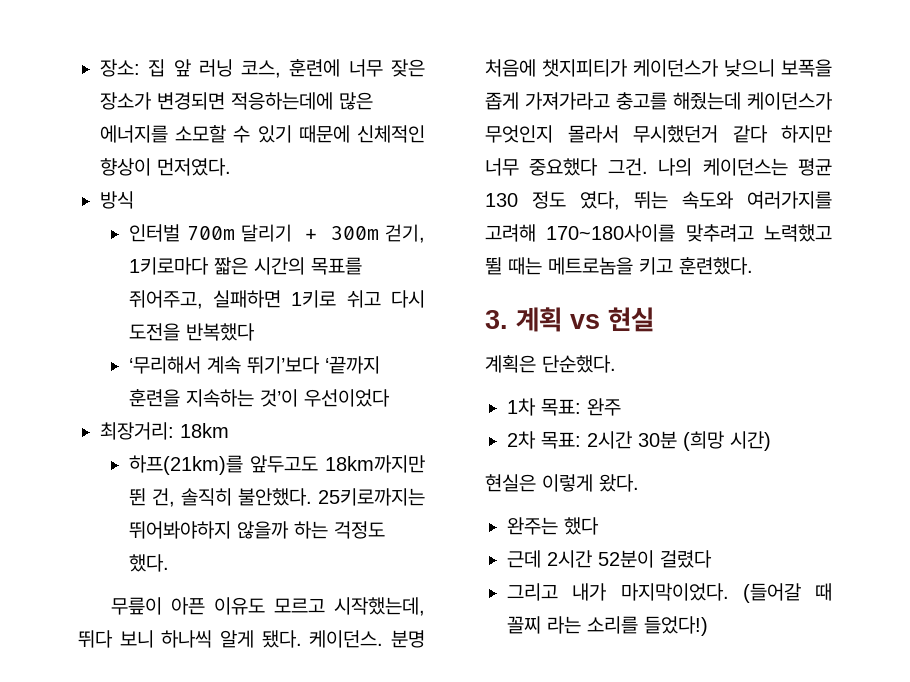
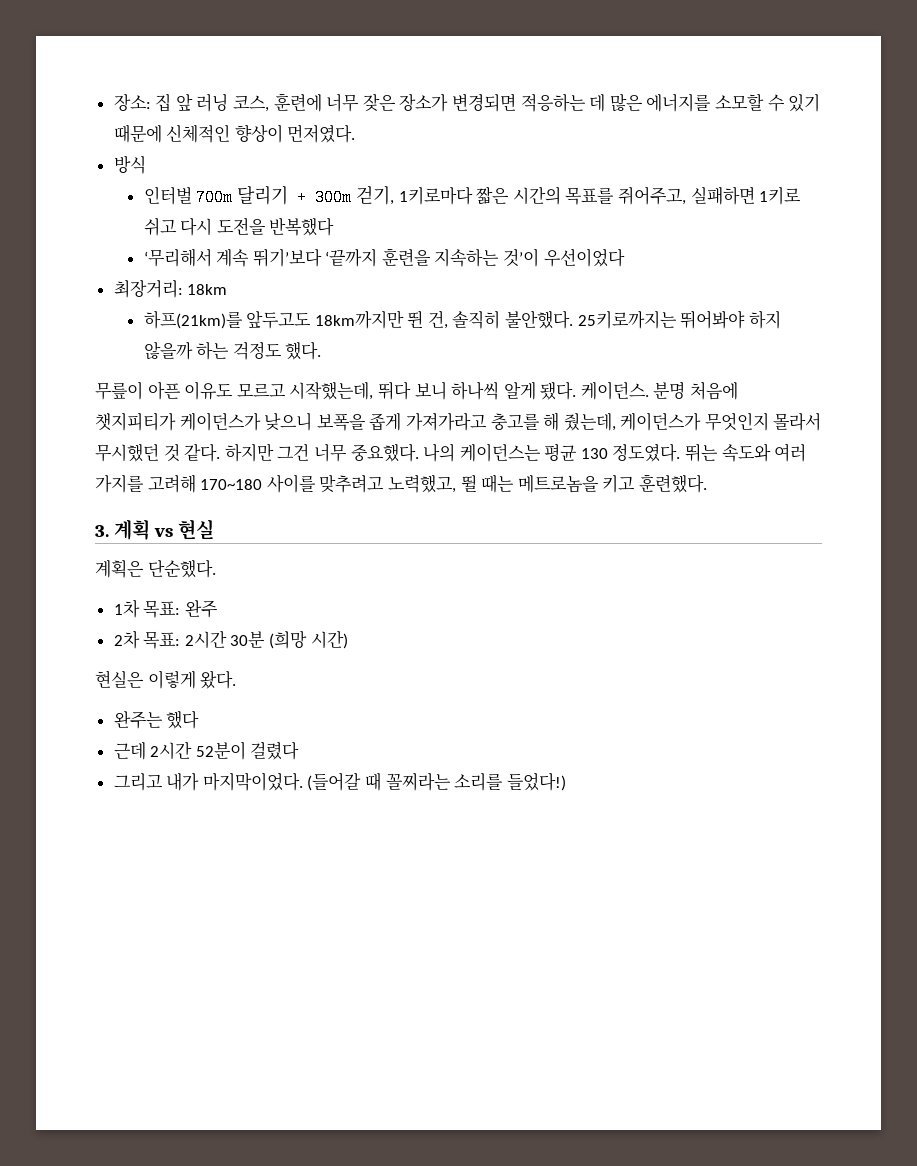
[231,92,333,110] 적응하는데에 -> [520,94,606,112] 적응하는 데
[128,521,231,539] 뛰어봐야하지 -> [680,310,781,329] 뛰어봐야 하지
[673,92,741,110] 해줬는데 -> [543,412,616,431] 해 줬는데,
[633,125,832,143] [485,158,832,176] [485,191,832,210] [485,224,832,242] 무시했던거 같다 하지만 너무 중요했다 그건. 나의 케이던스는 평균 130 정도 였다, 뛰는 속도와 여러가지를 고려해 170~180사이를 맞추려고 노력했고 -> [95,443,807,462] [95,474,456,493] 무시했던 것 같다. 하지만 그건 너무 중요했다. 나의 케이던스는 평균 130 정도였다. 뛰는 속도와 여러 가지를 고려해 170~180 사이를 맞추려고 노력했고,
[507,616,581,634] 꼴찌 라는 -> [385,773,451,791] 꼴찌라는

